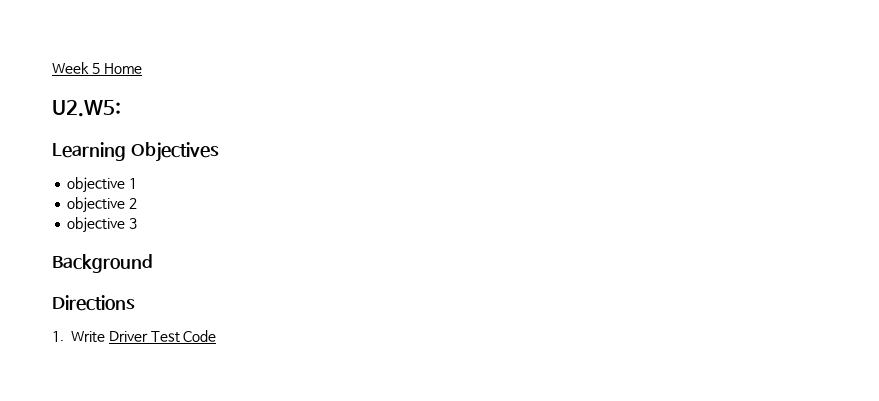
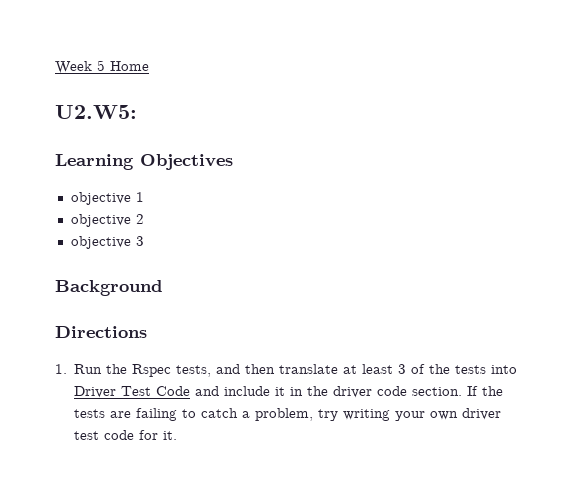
[71,330,217,343] Write Driver Test Code -> [74,364,518,377] [74,386,504,398] [74,408,502,421] [74,430,178,440] Run the Rspec tests, and then translate at least 3 of the tests into Driver Test Code and include it in the driver code section. If the tests are failing to catch a problem, try writing your own driver test code for it.

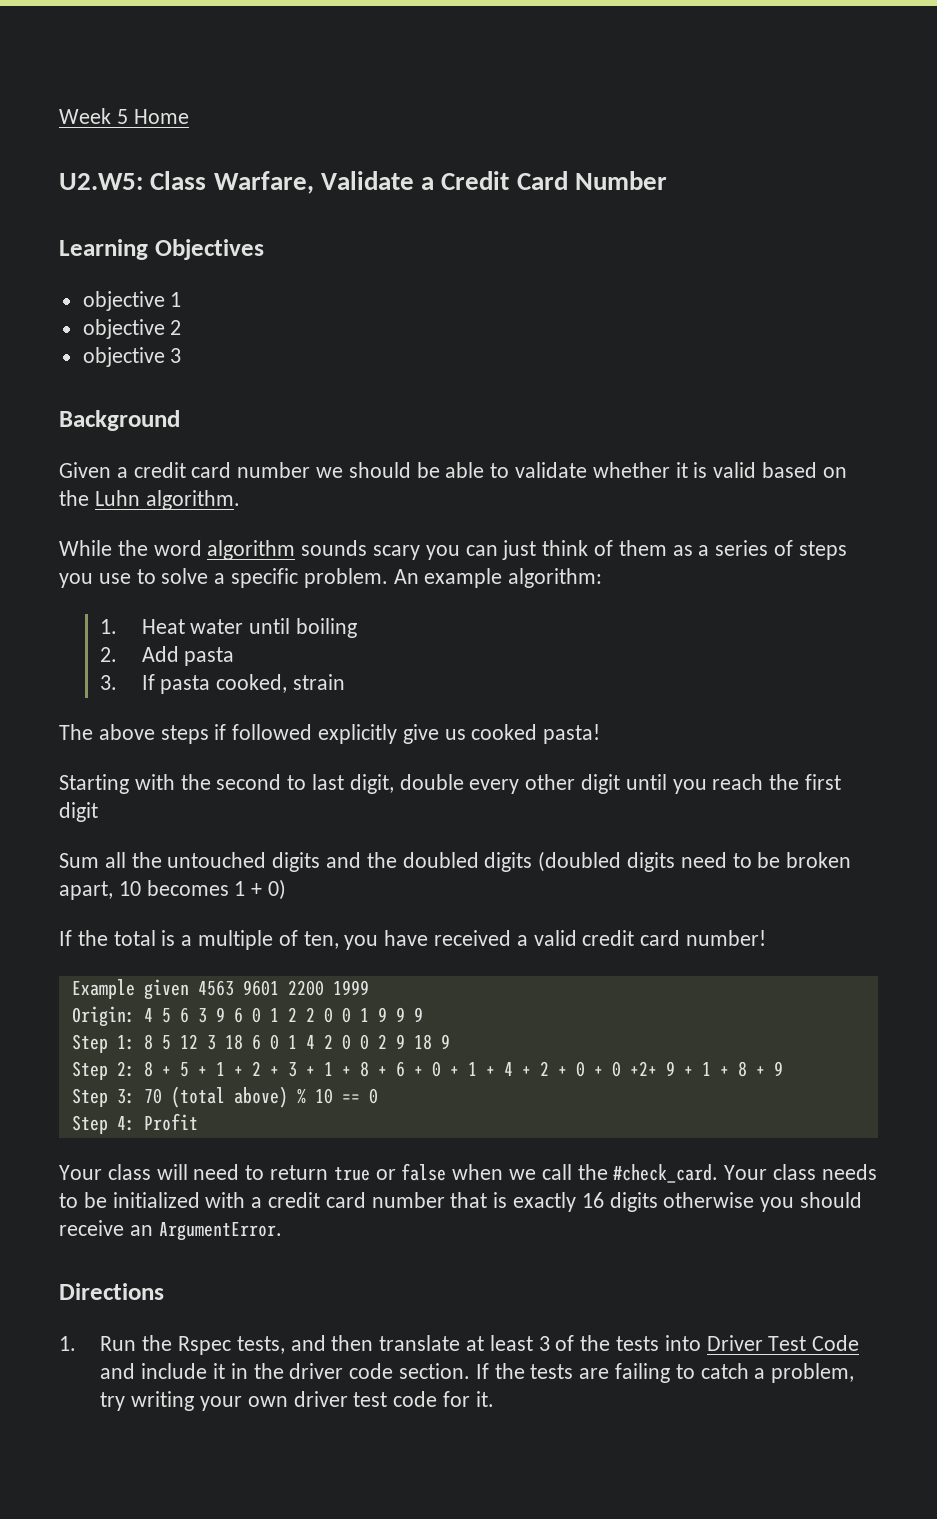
(137, 112) none -> [150,171,668,194] Class Warfare, Validate a Credit Card Number
(162, 288) none -> [59,462,847,478] [59,490,240,510] [59,540,847,560] [59,568,603,588] [100,618,358,638] [100,646,235,666] [100,674,346,694] [59,724,601,744] [59,774,842,794] [59,802,98,822] [59,851,852,872] [59,879,287,900] [59,930,767,950] [71,979,369,1000] [71,1006,423,1027] [71,1034,450,1053] [71,1061,783,1080] [71,1086,378,1108] [71,1113,198,1134] [59,1163,877,1183] [59,1192,863,1212] [59,1220,282,1241] // Given a credit card number we should be able to validate whether it is valid based on the Luhn algorithm. // While the word algorithm sounds scary you can just think of them as a series of steps you use to solve a specific problem. An example algorithm: // 1. Heat water until boiling // 2. Add pasta // 3. If pasta cooked, strain // The above steps if followed explicitly give us cooked pasta! // Starting with the second to last digit, double every other digit until you reach the first digit // Sum all the untouched digits and the doubled digits (doubled digits need to be broken apart, 10 becomes 1 + 0) // If the total is a multiple of ten, you have received a valid credit card number! // Example given 4563 9601 2200 1999 // Origin: 4 5 6 3 9 6 0 1 2 2 0 0 1 9 9 9 // Step 1: 8 5 12 3 18 6 0 1 4 2 0 0 2 9 18 9 // Step 2: 8 + 5 + 1 + 2 + 3 + 1 + 8 + 6 + 0 + 1 + 4 + 2 + 0 + 0 +2+ 9 + 1 + 8 + 9 // Step 3: 70 (total above) % 10 == 0 // Step 4: Profit // Your class will need to return true or false when we call the #check_card. Your class needs to be initialized with a credit card number that is exactly 16 digits otherwise you should receive an ArgumentError.

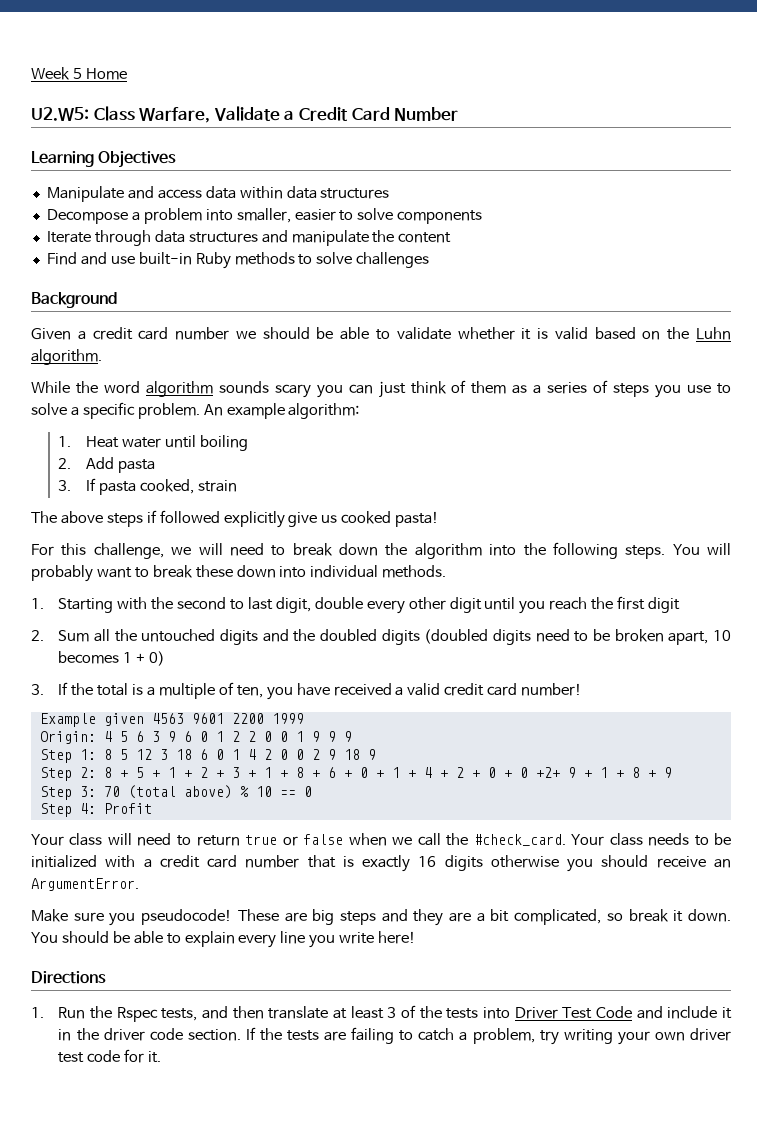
[82,291,182,311] [82,319,182,339] [82,347,182,367] objective 1 // objective 2 // objective 3 -> [46,186,390,202] [46,208,483,224] [46,230,452,246] [46,252,430,269] Manipulate and access data within data structures // Decompose a problem into smaller, easier to solve components // Iterate through data structures and manipulate the content // Find and use built-in Ruby methods to solve challenges
(601, 734) none -> [31,542,731,559] [31,565,447,582] [31,598,44,609] For this challenge, we will need to break down the algorithm into the following steps. You will probably want to break these down into individual methods. // 1.
(98, 812) none -> [31,630,44,641] 2.
(287, 889) none -> [31,684,44,695] 3.
(282, 1231) none -> [31,909,731,926] [31,931,417,948] // Make sure you pseudocode! These are big steps and they are a bit complicated, so break it down. You should be able to explain every line you write here!

